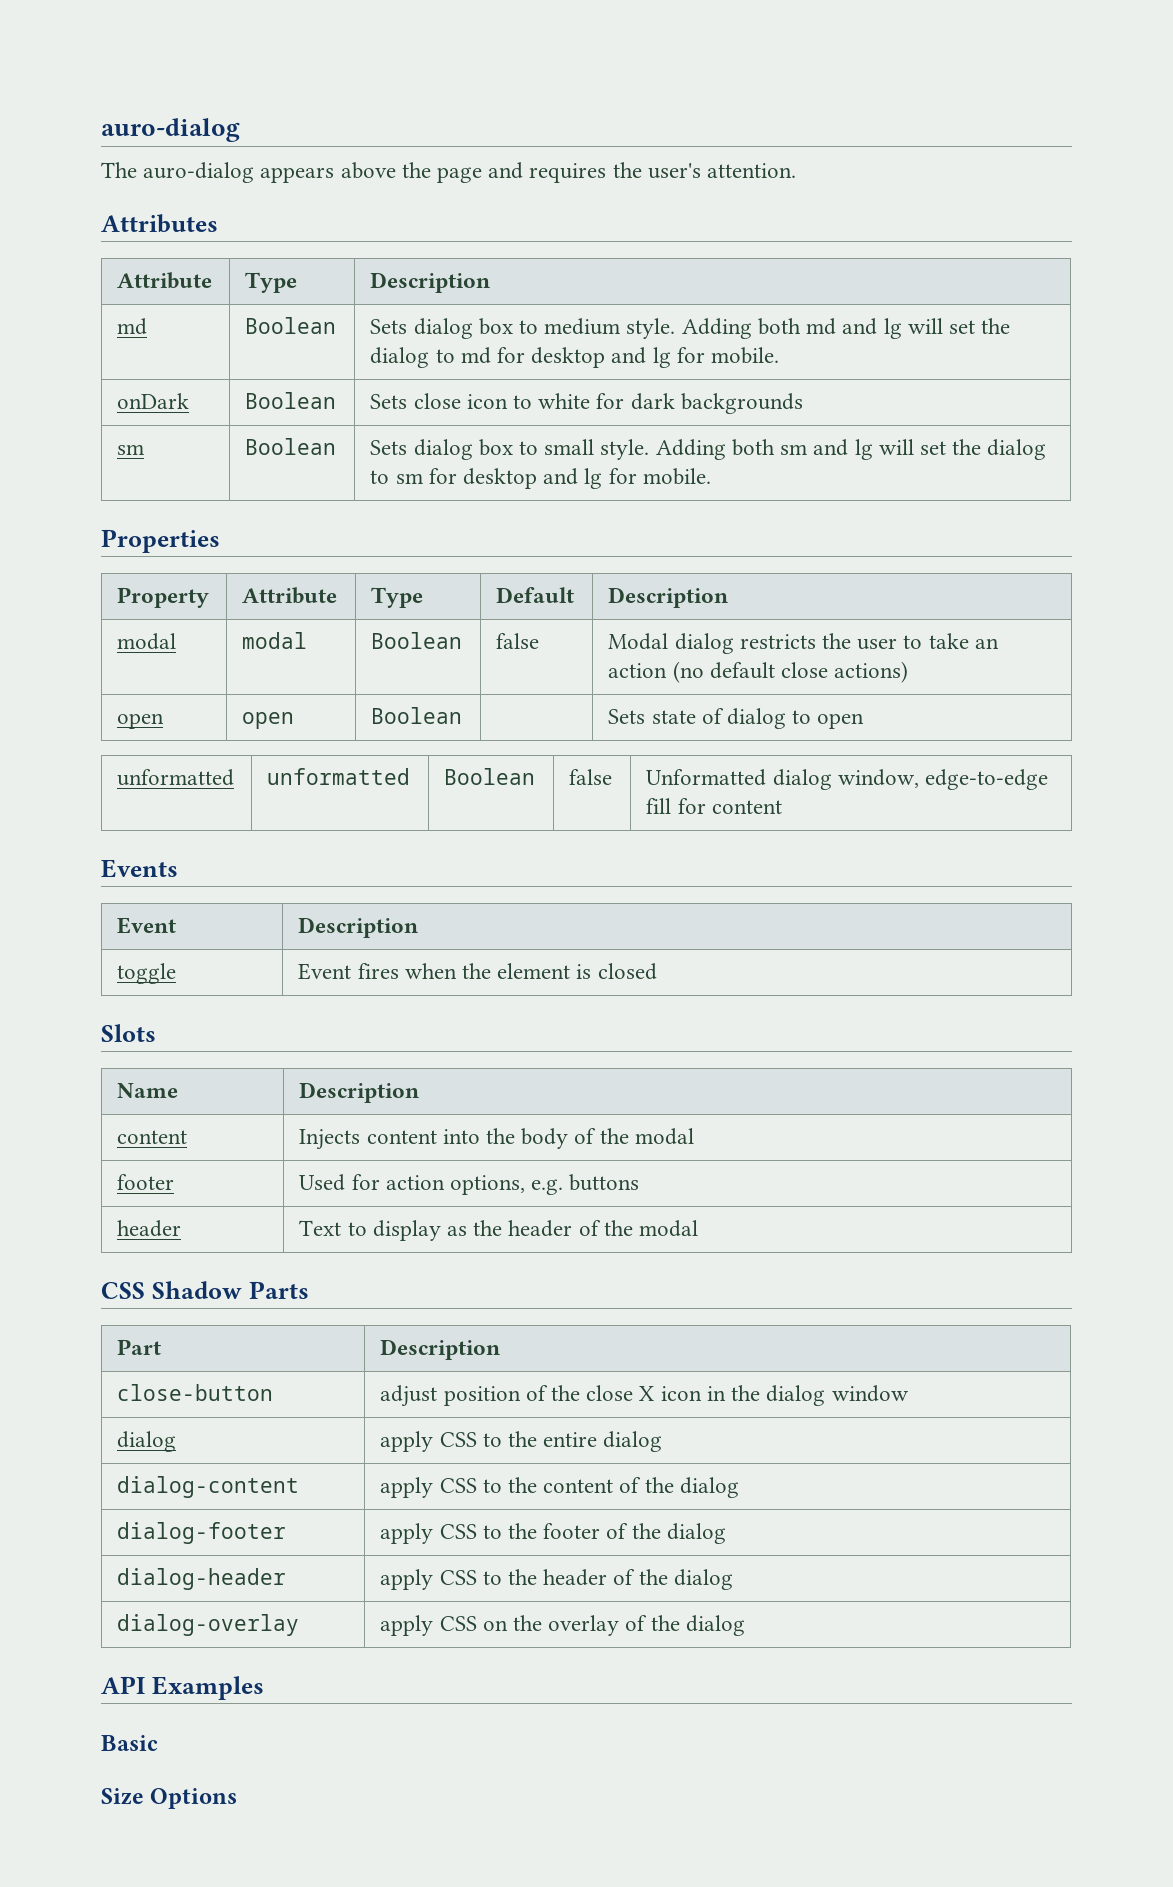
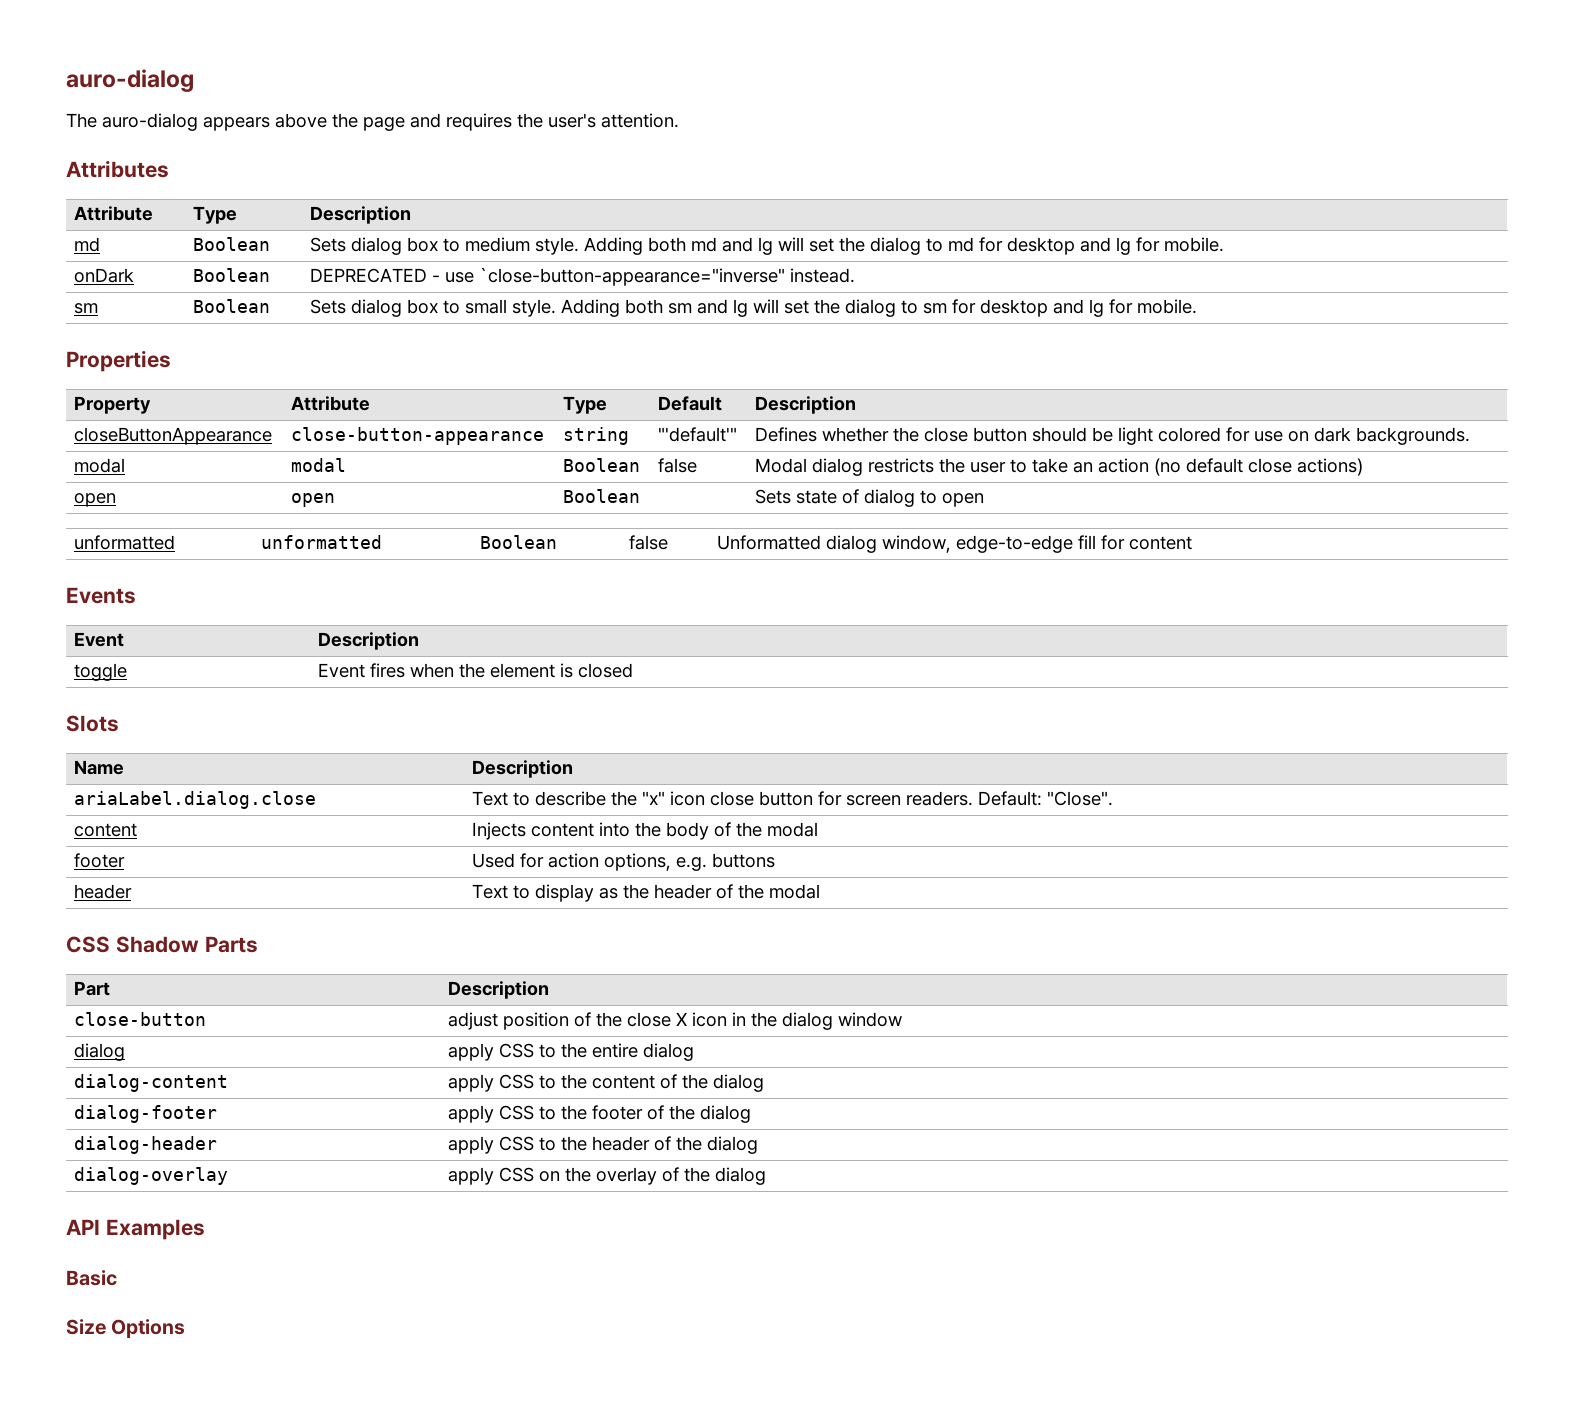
[370,393,803,414] Sets close icon to white for dark backgrounds -> [309,267,855,286] DEPRECATED - use `close-button-appearance="inverse" instead.
(729, 597) none -> [73,427,272,445] [290,427,544,445] [562,427,629,445] [657,427,737,442] [754,427,1470,445] // closeButtonAppearance | close-button-appearance | string | "'default'" | Defines whether the close button should be light colored for use on dark backgrounds.
(420, 1092) none -> [73,791,316,809] [471,791,1113,806] // ariaLabel.dialog.close | Text to describe the "x" icon close button for screen readers. Default: "Close".

